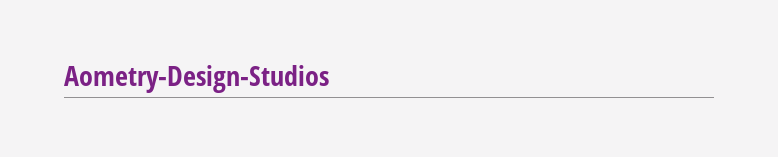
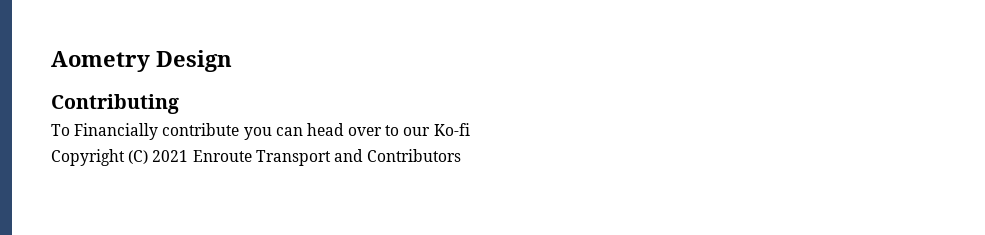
[64,65,329,93] Aometry-Design-Studios -> [51,50,232,72] [51,94,179,114] [51,123,470,140] [51,149,462,166] Aometry Design // Contributing // To Financially contribute you can head over to our Ko-fi // Copyright (C) 2021 Enroute Transport and Contributors

